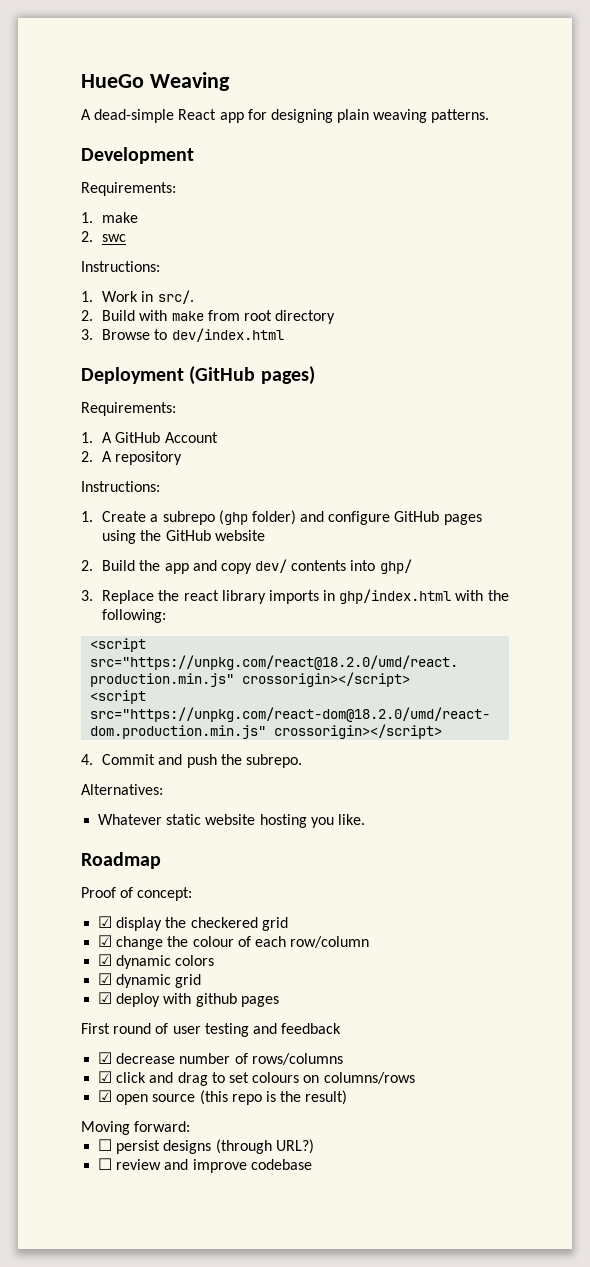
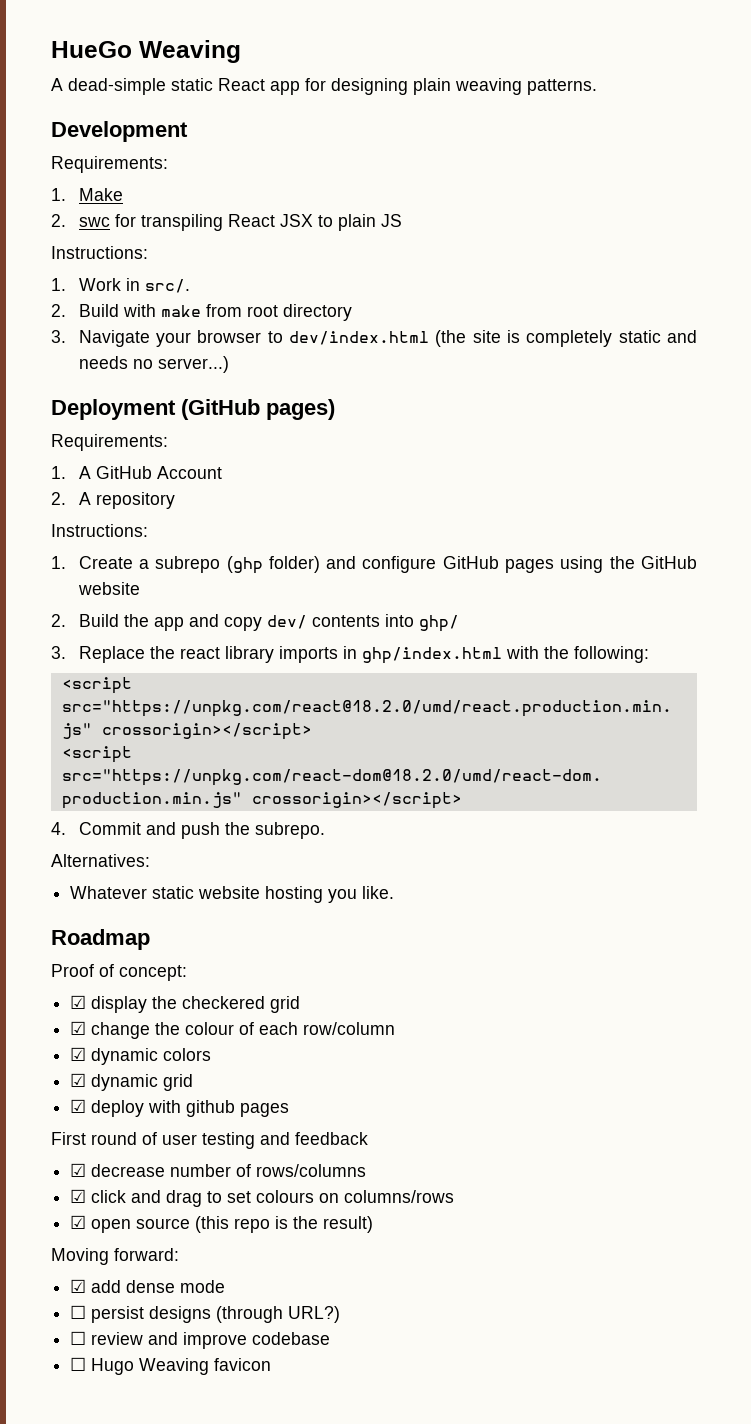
(175, 116) none -> [171,78,213,91] static
[102,212,139,223] make -> [78,188,123,201] Make
(127, 238) none -> [114,214,402,231] for transpiling React JSX to plain JS
[102,329,151,340] Browse -> [78,330,262,347] Navigate your browser
(284, 335) none -> [435,330,697,347] [78,356,229,373] (the site is completely static and needs no server...)
(191, 1126) none -> [70,1279,226,1293] // ☑ add dense mode
(312, 1164) none -> [70,1357,272,1375] // ☐ Hugo Weaving favicon

